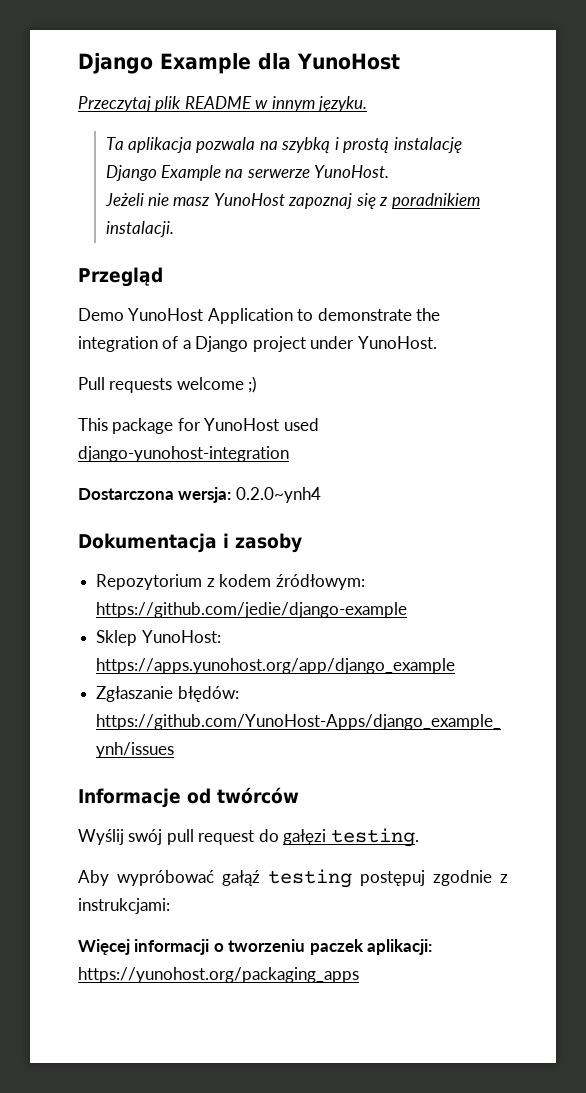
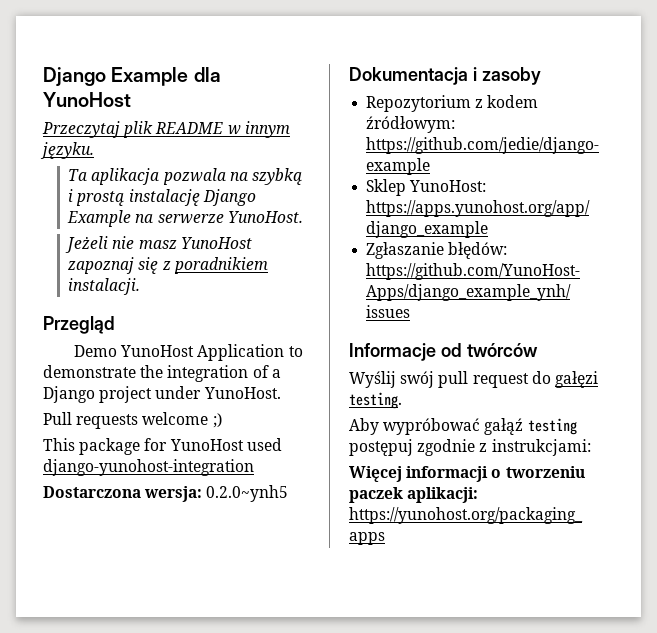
[235,487,321,503] 0.2.0~ynh4 -> [206,485,289,502] 0.2.0~ynh5

